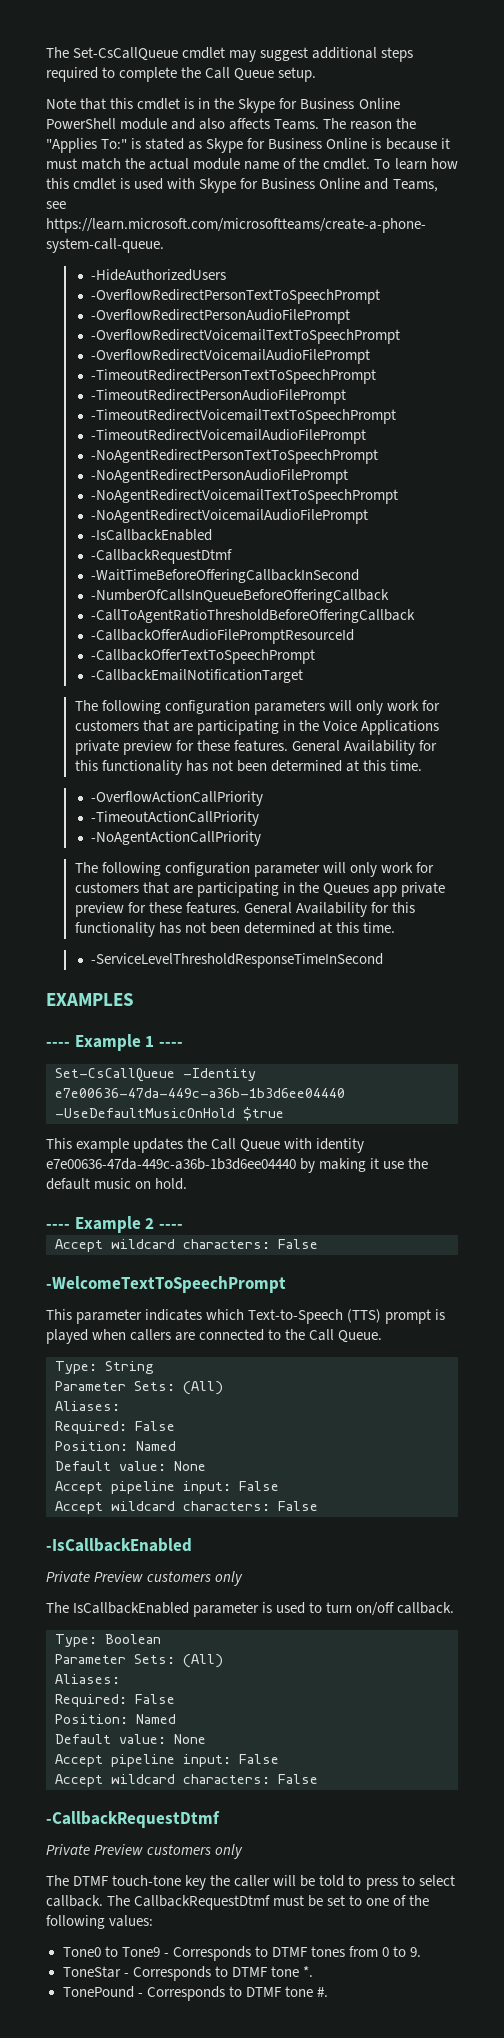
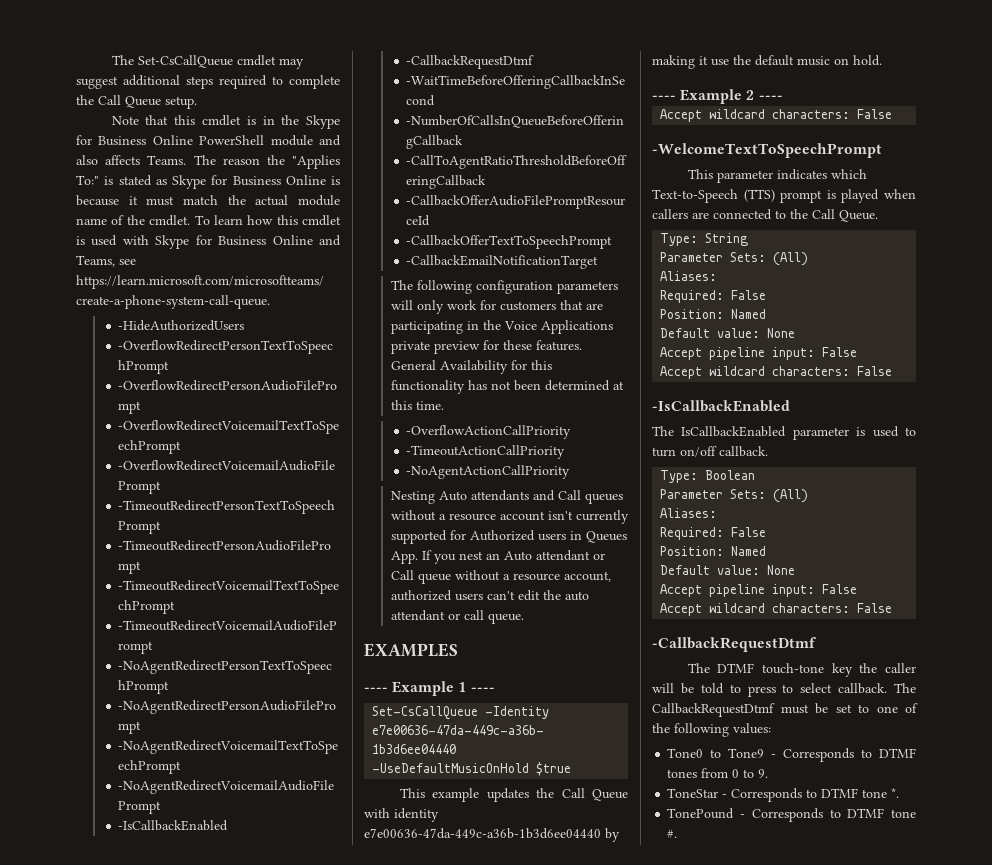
[74,862,434,877] [74,882,445,897] [74,902,415,917] [74,922,395,937] [91,953,384,968] The following configuration parameter will only work for customers that are participating in the Queues app private preview for these features. General Availability for this functionality has not been determined at this time. // -ServiceLevelThresholdResponseTimeInSecond -> [390,490,623,504] [390,510,629,524] [390,530,627,544] [390,550,605,564] [390,570,611,584] [390,590,589,601] [390,610,524,624] Nesting Auto attendants and Call queues without a resource account isn't currently supported for Authorized users in Queues App. If you nest an Auto attendant or Call queue without a resource account, authorized users can't edit the auto attendant or call queue.
[46,1571,244,1586] // Private Preview customers only -> (790, 406) none
[46,1844,244,1859] // Private Preview customers only -> (816, 644) none

